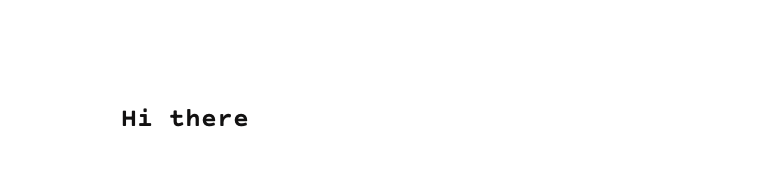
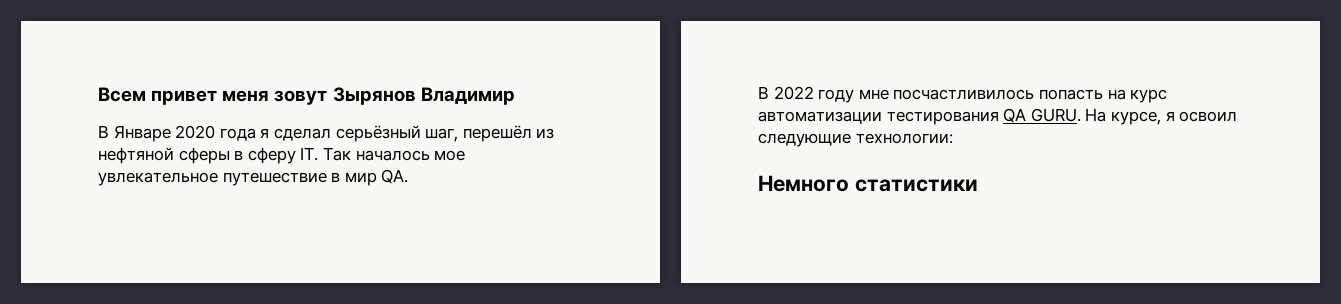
[121,108,249,127] Hi there -> [98,87,515,105] [98,125,555,142] [98,147,466,164] [98,169,409,186] [758,86,1168,103] [758,108,1238,125] [758,133,953,147] [758,175,978,192] Всем привет меня зовут Зырянов Владимир // В Январе 2020 года я cделал серьёзный шаг, перешёл из нефтяной сферы в сферу IT. Так началось мое увлекательное путешествие в мир QA. // В 2022 году мне посчастливилось попасть на курс автоматизации тестирования QA GURU. На курсе, я освоил следующие технологии: // Немного статистики

